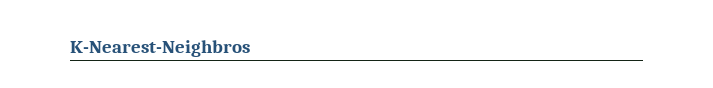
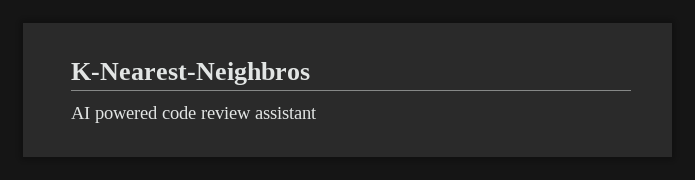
(250, 48) none -> [71,106,317,123] // AI powered code review assistant

